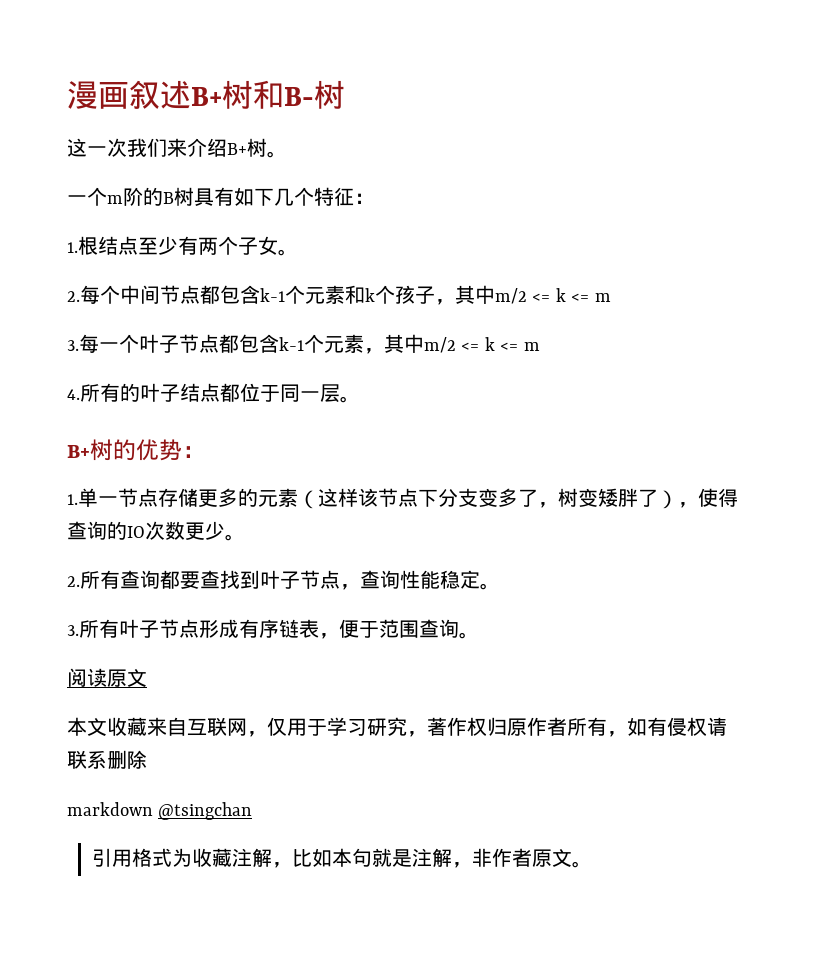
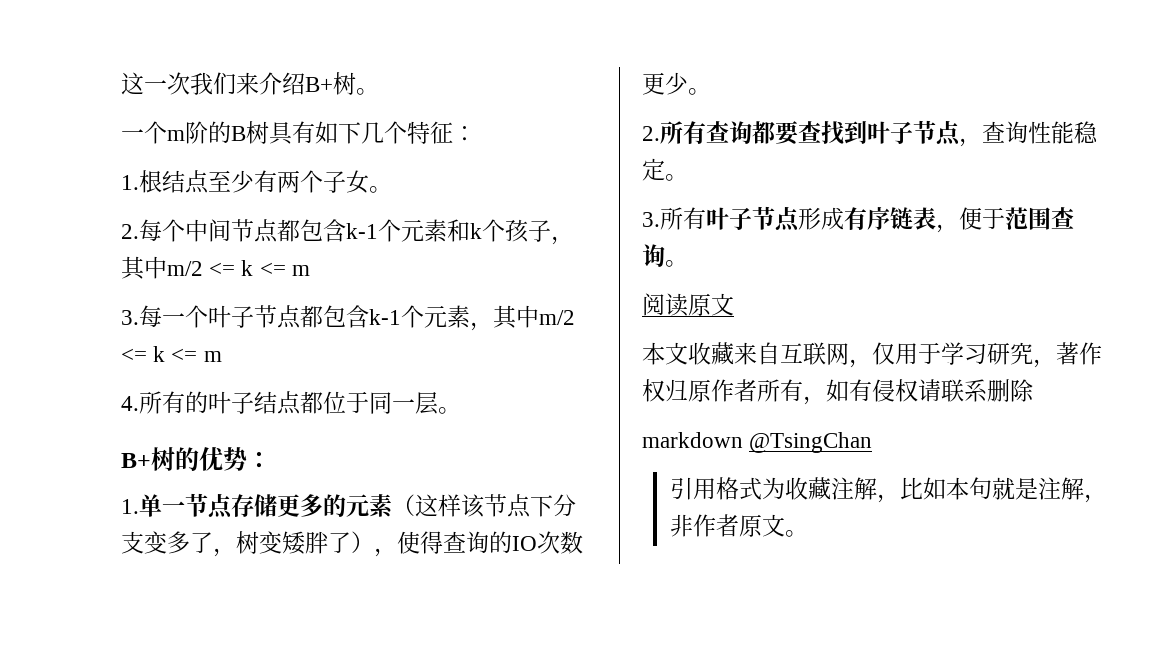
[67,80,345,109] 漫画叙述B+树和B-树 // -> (121, 83) none
[158,802,253,820] @tsingchan -> [749,432,873,453] @TsingChan

